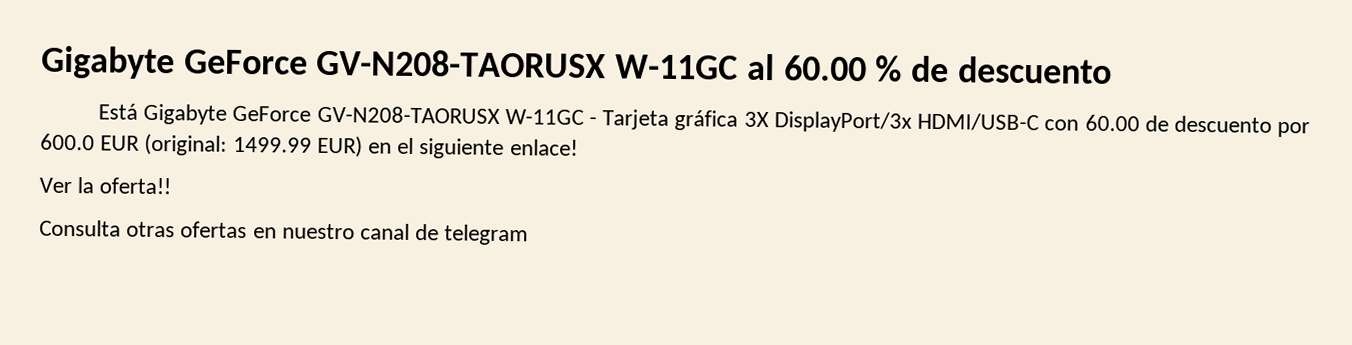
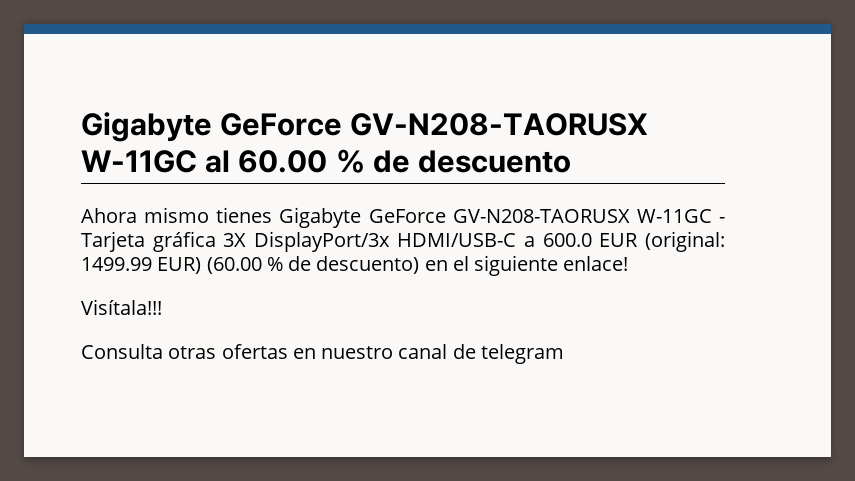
[98,103,139,120] Está -> [81,207,273,223] Ahora mismo tienes
[1044,114,1311,138] con 60.00 de descuento por -> [523,236,535,247] a
(363, 146) none -> [206,256,420,274] (60.00 % de descuento)
[39,177,172,195] Ver la oferta!! -> [81,299,162,315] Visítala!!!

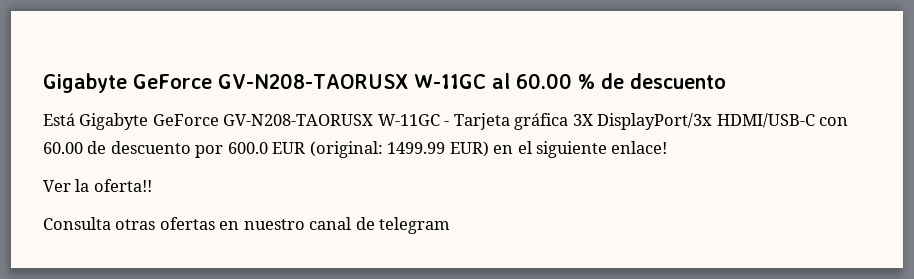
[81,207,273,223] Ahora mismo tienes -> [43,113,75,126] Está
[523,236,535,247] a -> [819,117,849,126] [43,141,224,158] con 60.00 de descuento por
[206,256,420,274] (60.00 % de descuento) -> (489, 149) none
[81,299,162,315] Visítala!!! -> [43,179,152,192] Ver la oferta!!

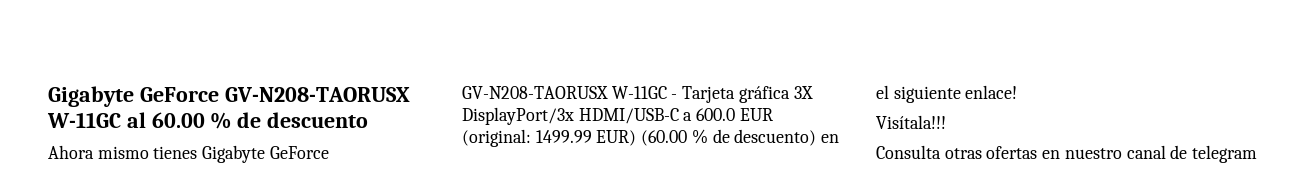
[43,113,75,126] Está -> [48,145,198,159] Ahora mismo tienes
[819,117,849,126] [43,141,224,158] con 60.00 de descuento por -> [683,112,693,121] a
(489, 149) none -> [641,129,817,146] (60.00 % de descuento)
[43,179,152,192] Ver la oferta!! -> [876,115,946,129] Visítala!!!

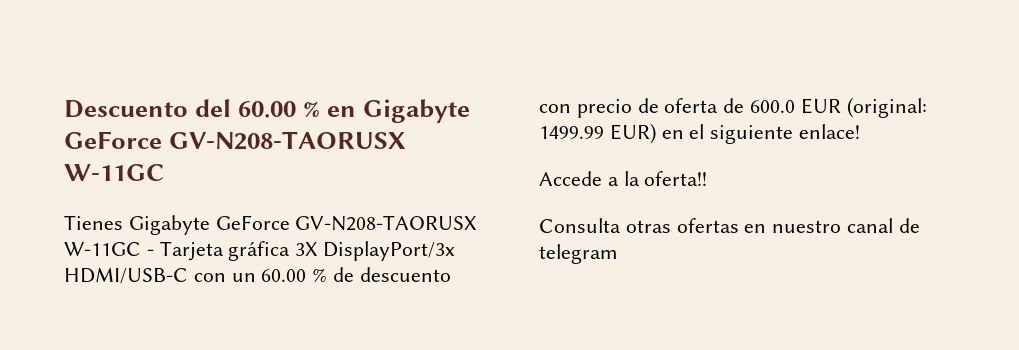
[48,86,410,107] [47,112,369,129] [48,145,198,159] Gigabyte GeForce GV-N208-TAORUSX W-11GC al 60.00 % de descuento // Ahora mismo tienes -> [64,99,471,123] [64,131,407,150] [64,164,164,181] [64,215,123,230] Descuento del 60.00 % en Gigabyte GeForce GV-N208-TAORUSX W-11GC // Tienes
[683,112,693,121] a -> [193,267,451,282] [539,98,745,118] con un 60.00 % de descuento con precio de oferta de
[641,129,817,146] (60.00 % de descuento) -> (656, 133) none
[876,115,946,129] Visítala!!! -> [539,171,708,186] Accede a la oferta!!

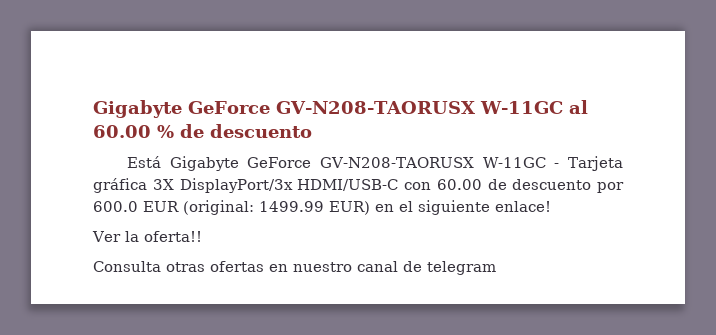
[64,99,471,123] [64,131,407,150] [64,164,164,181] [64,215,123,230] Descuento del 60.00 % en Gigabyte GeForce GV-N208-TAORUSX W-11GC // Tienes -> [93,100,588,118] [93,124,312,138] [127,156,162,168] Gigabyte GeForce GV-N208-TAORUSX W-11GC al 60.00 % de descuento // Está
[231,267,451,282] [539,98,745,118] un 60.00 % de descuento con precio de oferta de -> [436,179,624,193] 60.00 de descuento por
[539,171,619,186] Accede a -> [92,231,121,242] Ver

